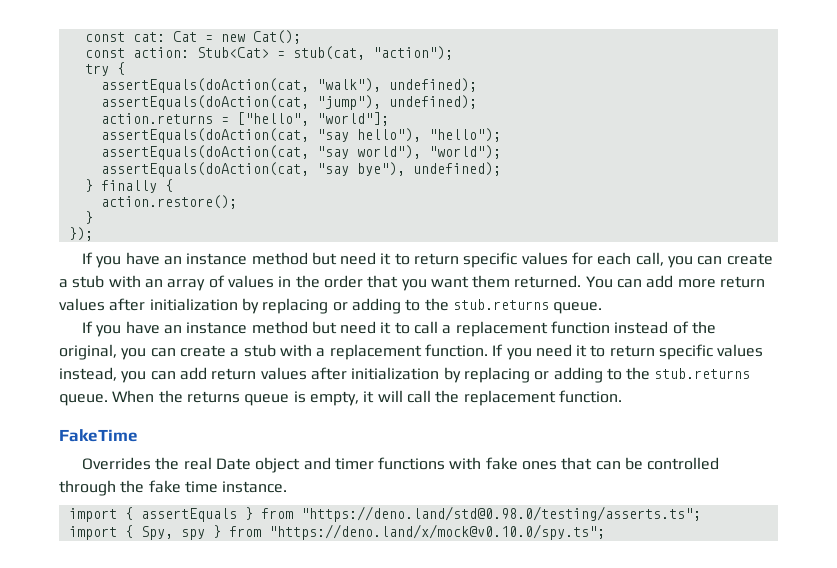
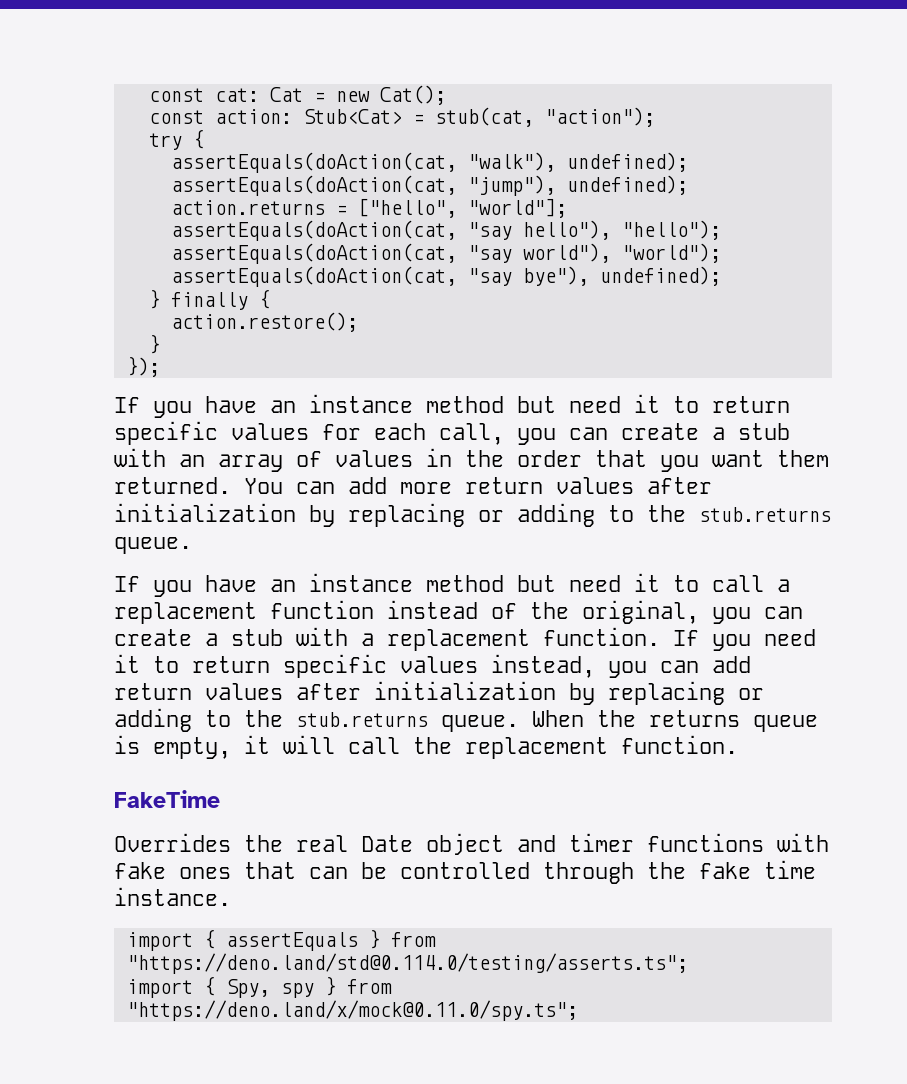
[300,506,701,522] "https://deno.land/std@0.98.0/testing/asserts.ts"; -> [126,953,688,974] "https://deno.land/std@0.114.0/testing/asserts.ts";
[268,524,605,540] "https://deno.land/x/mock@v0.10.0/spy.ts"; -> [126,1000,578,1021] "https://deno.land/x/mock@0.11.0/spy.ts";

